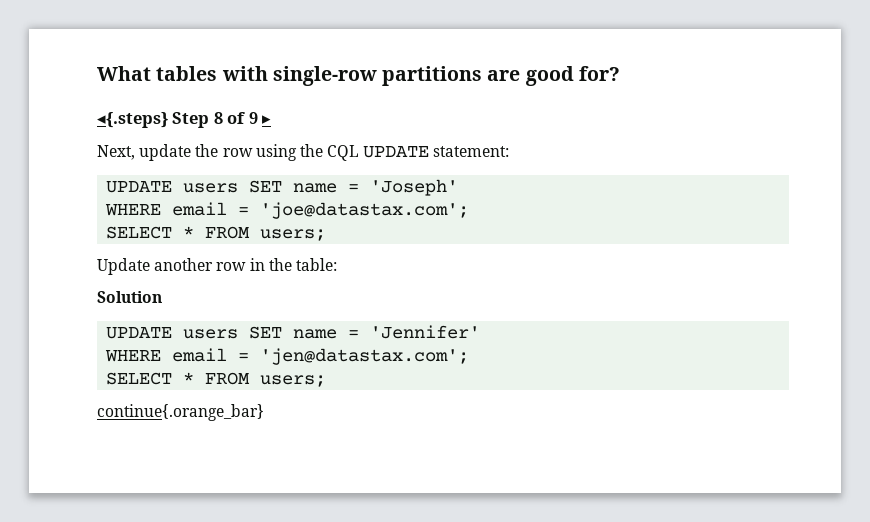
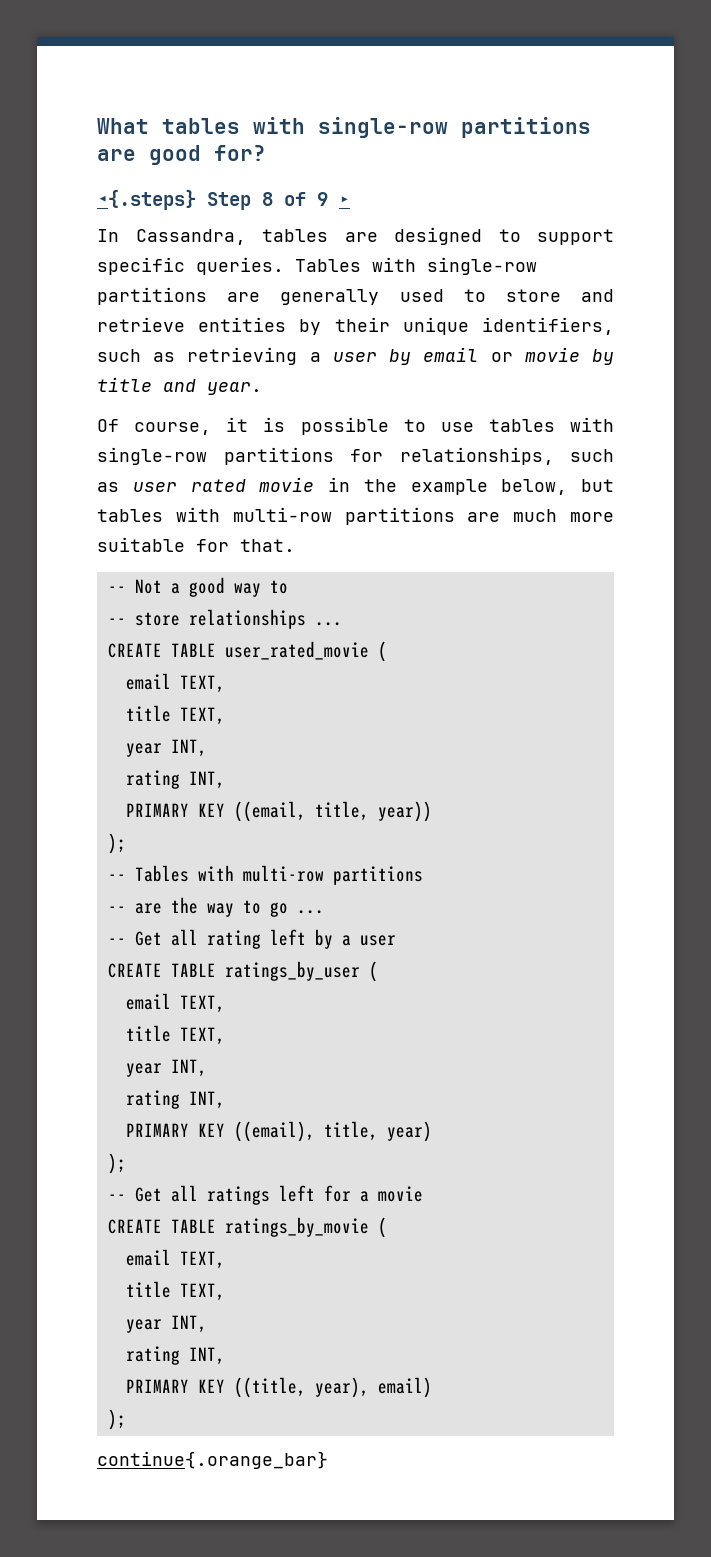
[97,144,510,161] [106,179,459,196] [105,202,470,219] [106,226,327,241] [97,258,337,275] [97,291,162,303] [106,325,481,339] [105,348,470,365] [106,372,327,387] Next, update the row using the CQL UPDATE statement: // UPDATE users SET name = 'Joseph' // WHERE email = 'joe@datastax.com'; // SELECT * FROM users; // Update another row in the table: // Solution // UPDATE users SET name = 'Jennifer' // WHERE email = 'jen@datastax.com'; // SELECT * FROM users; -> [97,227,614,245] [97,257,537,275] [97,287,614,305] [97,317,614,335] [97,347,614,365] [97,377,262,395] [97,417,614,435] [97,447,614,465] [97,477,614,495] [97,507,614,525] [97,537,295,552] [107,577,288,597] [107,609,342,629] [107,641,387,662] [125,673,225,693] [125,705,225,725] [125,739,207,757] [125,770,225,789] [125,801,432,822] [107,833,126,854] [107,865,423,885] [107,897,324,917] [107,929,396,949] [107,961,378,982] [125,993,225,1013] [125,1025,225,1045] [125,1059,207,1077] [125,1090,225,1109] [125,1121,432,1142] [107,1153,126,1174] [107,1185,423,1205] [107,1217,387,1238] [125,1249,225,1269] [125,1281,225,1301] [125,1315,207,1333] [125,1346,225,1365] [125,1377,432,1398] [107,1409,126,1430] In Cassandra, tables are designed to support specific queries. Tables with single-row partitions are generally used to store and retrieve entities by their unique identifiers, such as retrieving a user by email or movie by title and year. // Of course, it is possible to use tables with single-row partitions for relationships, such as user rated movie in the example below, but tables with multi-row partitions are much more suitable for that. // -- Not a good way to // -- store relationships ... // CREATE TABLE user_rated_movie ( // email TEXT, // title TEXT, // year INT, // rating INT, // PRIMARY KEY ((email, title, year)) // ); // -- Tables with multi-row partitions // -- are the way to go ... // -- Get all rating left by a user // CREATE TABLE ratings_by_user ( // email TEXT, // title TEXT, // year INT, // rating INT, // PRIMARY KEY ((email), title, year) // ); // -- Get all ratings left for a movie // CREATE TABLE ratings_by_movie ( // email TEXT, // title TEXT, // year INT, // rating INT, // PRIMARY KEY ((title, year), email) // );

